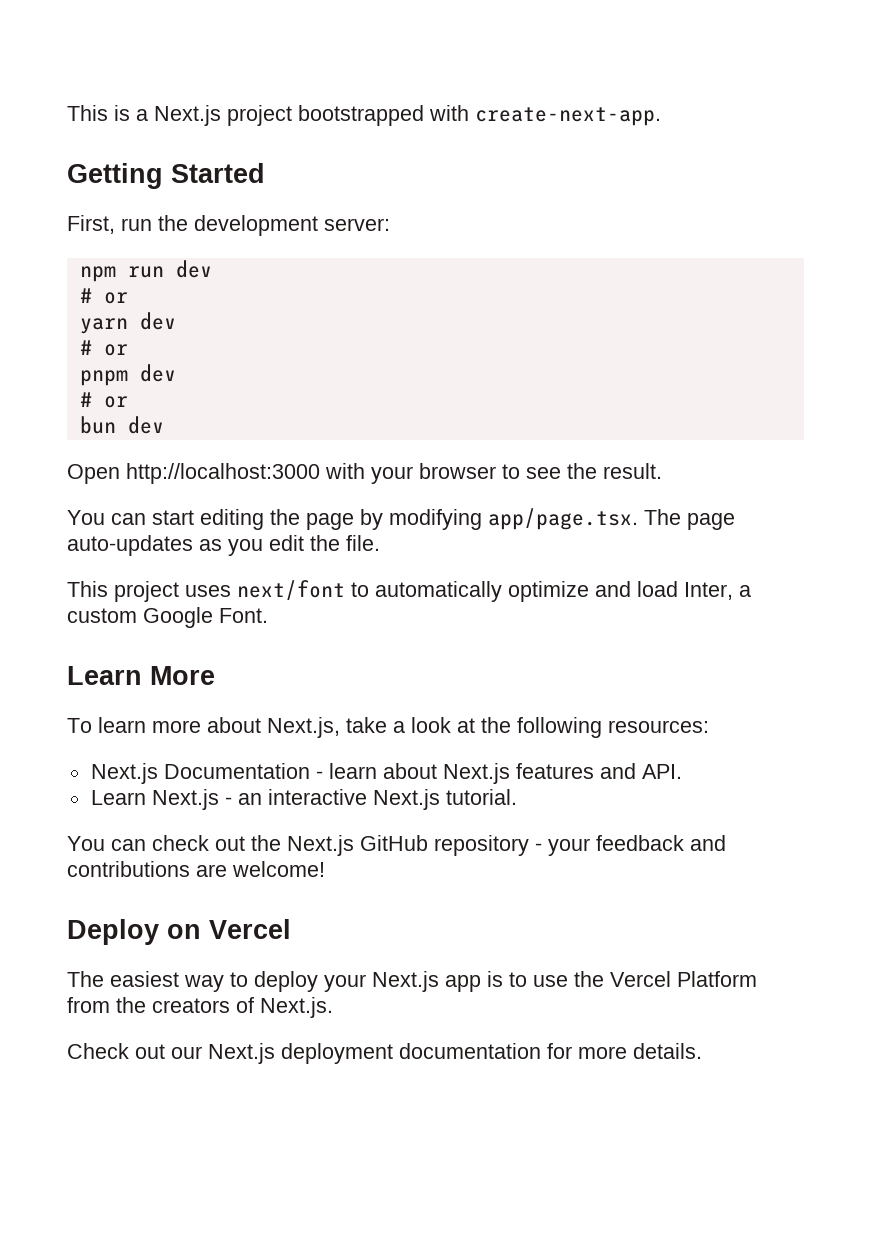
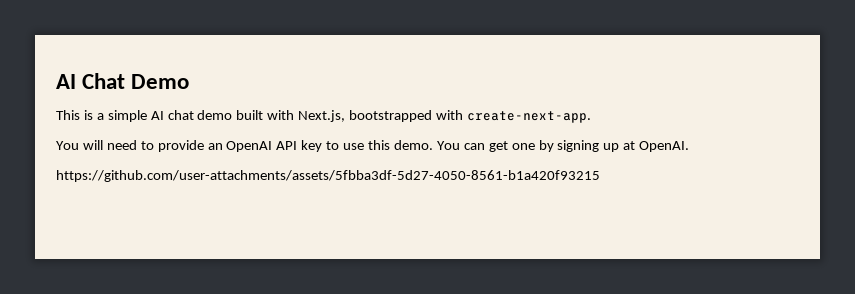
[67,105,661,126] [67,163,265,189] [67,215,390,236] [79,260,212,282] [79,288,128,304] [79,312,176,334] [79,340,128,356] [79,364,176,386] [79,392,128,408] [79,416,164,434] [67,463,662,484] [67,508,735,530] [67,535,380,556] [67,580,751,602] [67,607,268,628] [67,666,215,685] [67,717,709,738] [90,763,682,784] [90,789,517,810] [67,835,726,856] [67,861,325,877] [67,919,291,945] [67,971,757,992] [67,997,333,1018] [67,1043,702,1064] This is a Next.js project bootstrapped with create-next-app. // Getting Started // First, run the development server: // npm run dev // # or // yarn dev // # or // pnpm dev // # or // bun dev // Open http://localhost:3000 with your browser to see the result. // You can start editing the page by modifying app/page.tsx. The page auto-updates as you edit the file. // This project uses next/font to automatically optimize and load Inter, a custom Google Font. // Learn More // To learn more about Next.js, take a look at the following resources: // Next.js Documentation - learn about Next.js features and API. // Learn Next.js - an interactive Next.js tutorial. // You can check out the Next.js GitHub repository - your feedback and contributions are welcome! // Deploy on Vercel // The easiest way to deploy your Next.js app is to use the Vercel Platform from the creators of Next.js. // Check out our Next.js deployment documentation for more details. -> [56,73,190,89] [56,110,591,123] [56,140,690,152] [56,170,600,182] AI Chat Demo // This is a simple AI chat demo built with Next.js, bootstrapped with create-next-app. // You will need to provide an OpenAI API key to use this demo. You can get one by signing up at OpenAI. // https://github.com/user-attachments/assets/5fbba3df-5d27-4050-8561-b1a420f93215

